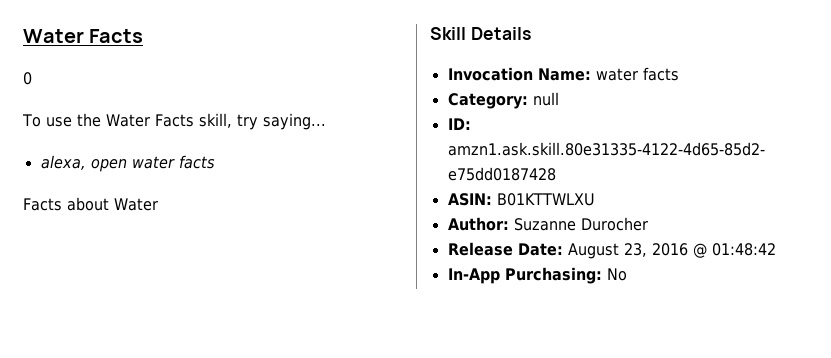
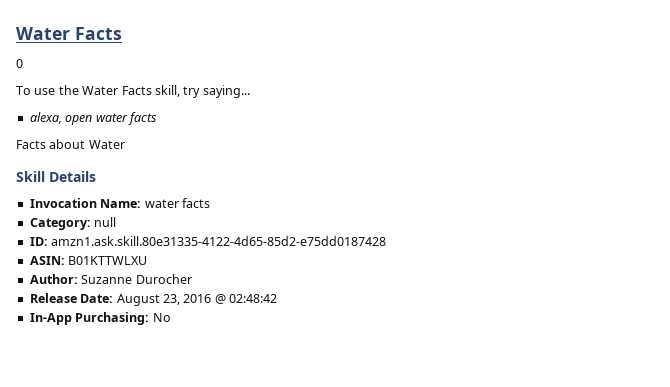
[711,243,776,256] 01:48:42 -> [229,294,277,303] 02:48:42

